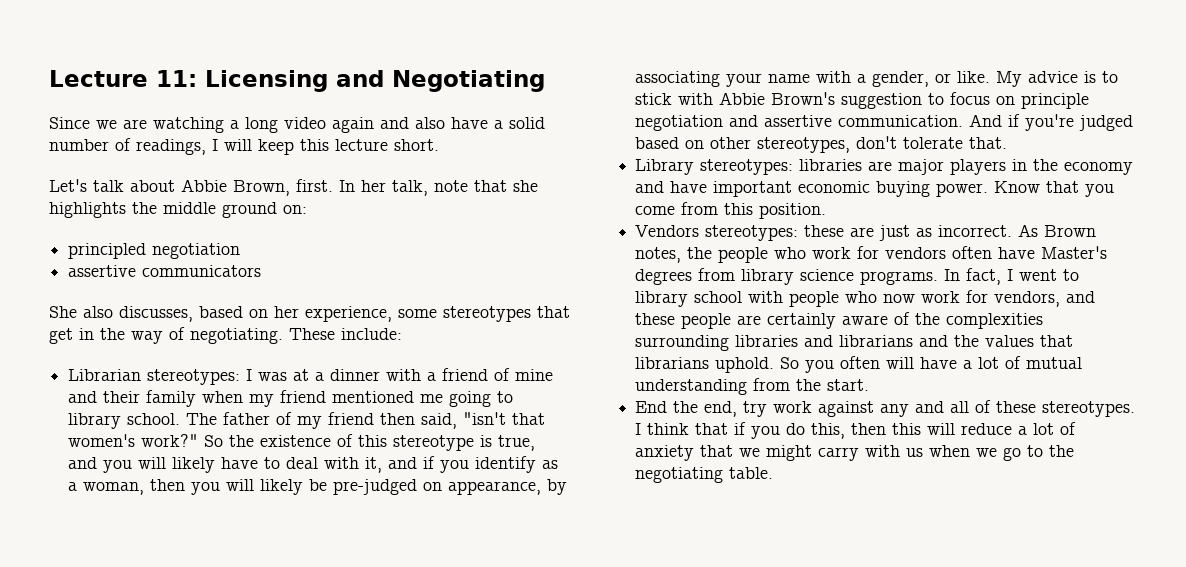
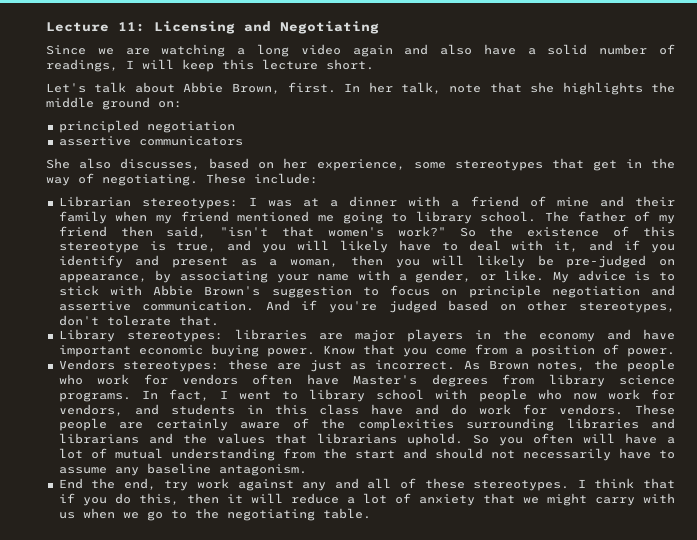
(537, 464) none -> [135,255,229,268] and present
[724,203,827,219] this position. -> [514,344,675,357] a position of power.
[635,313,676,325] these -> [170,404,676,415] students in this class have and do work for vendors. These
[827,379,870,391] start. -> [354,448,676,461] [58,463,307,476] start and should not necessarily have to assume any baseline antagonism.
[892,423,922,435] this -> [226,494,243,503] it

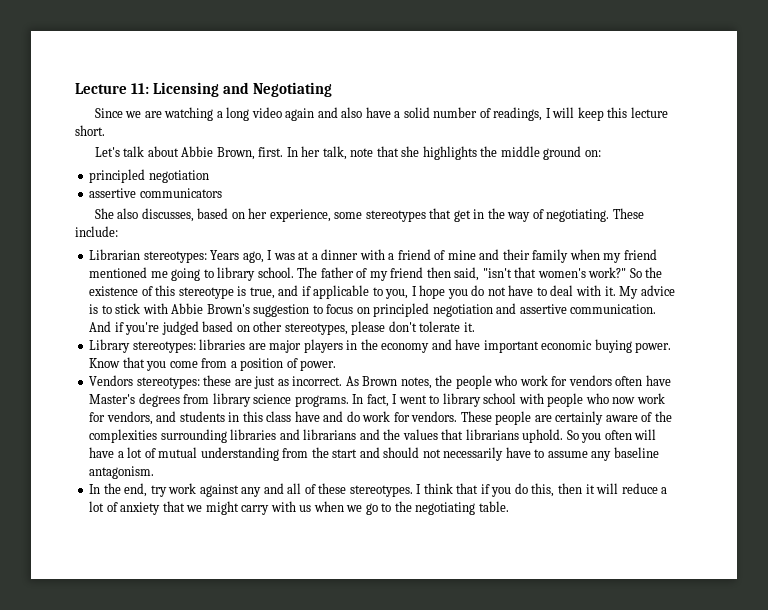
(238, 203) none -> [210,250,264,263] Years ago,
[262,240,676,253] [58,255,675,268] [58,270,545,283] you will likely have to deal with it, and if you identify and present as a woman, then you will likely be pre-judged on appearance, by associating your name with a gender, or like. -> [301,285,616,299] if applicable to you, I hope you do not have to deal with it.
[468,285,541,298] principle -> [373,303,430,317] principled
(675, 307) none -> [351,321,386,335] please
[178,315,219,326] that. -> [463,322,475,332] it.
[58,478,83,489] End -> [89,484,101,494] In

